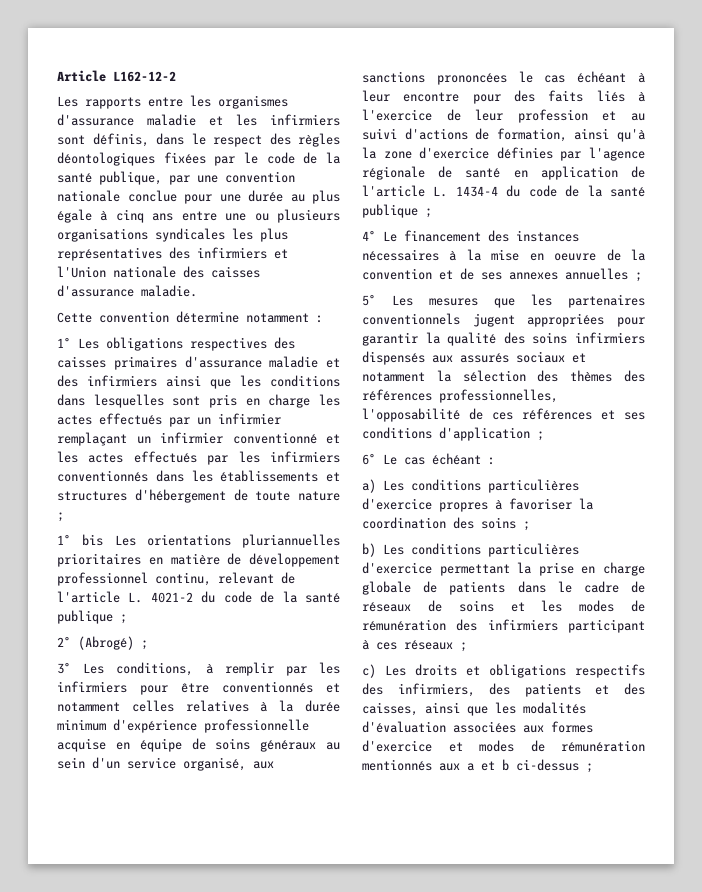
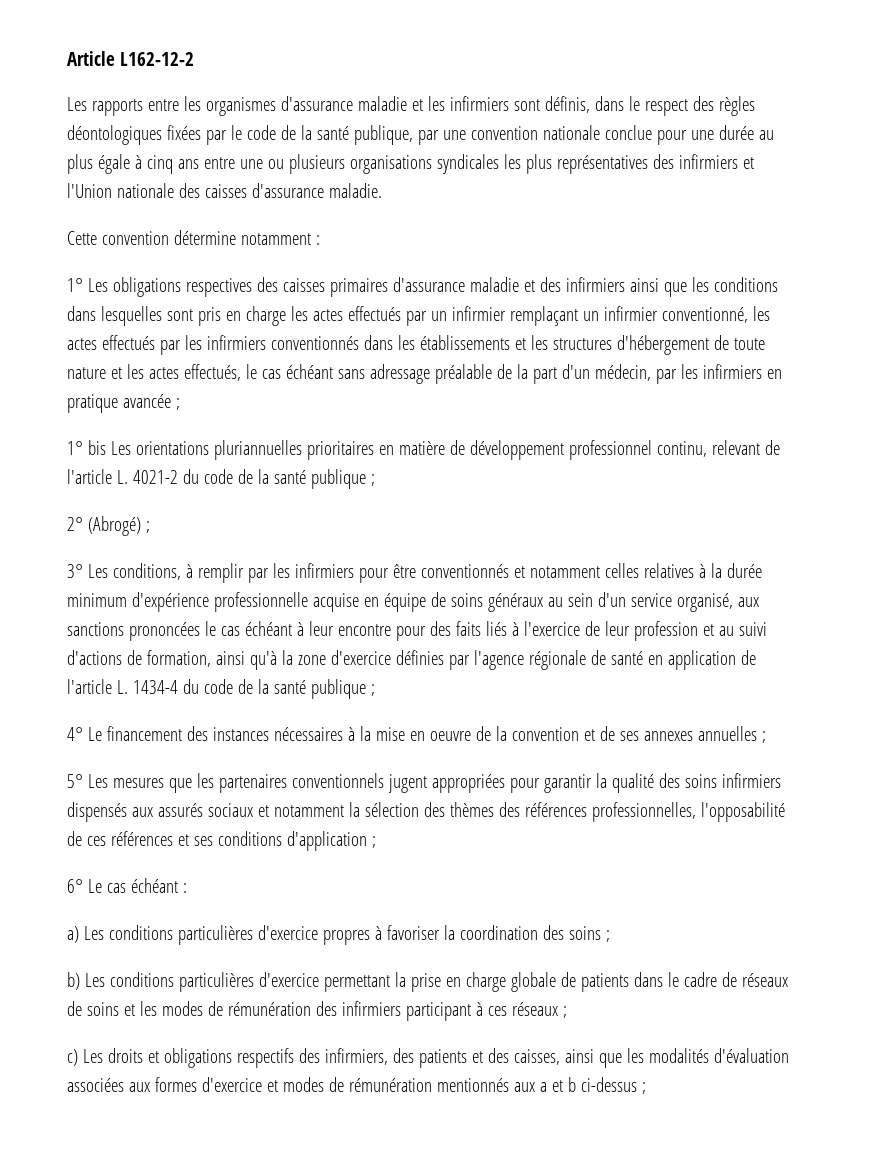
[232,432,340,444] conventionné et -> [661,307,748,323] conventionné,
(340, 477) none -> [530,335,548,350] les
(340, 496) none -> [110,364,782,384] [67,394,171,413] et les actes effectués, le cas échéant sans adressage préalable de la part d'un médecin, par les infirmiers en pratique avancée

